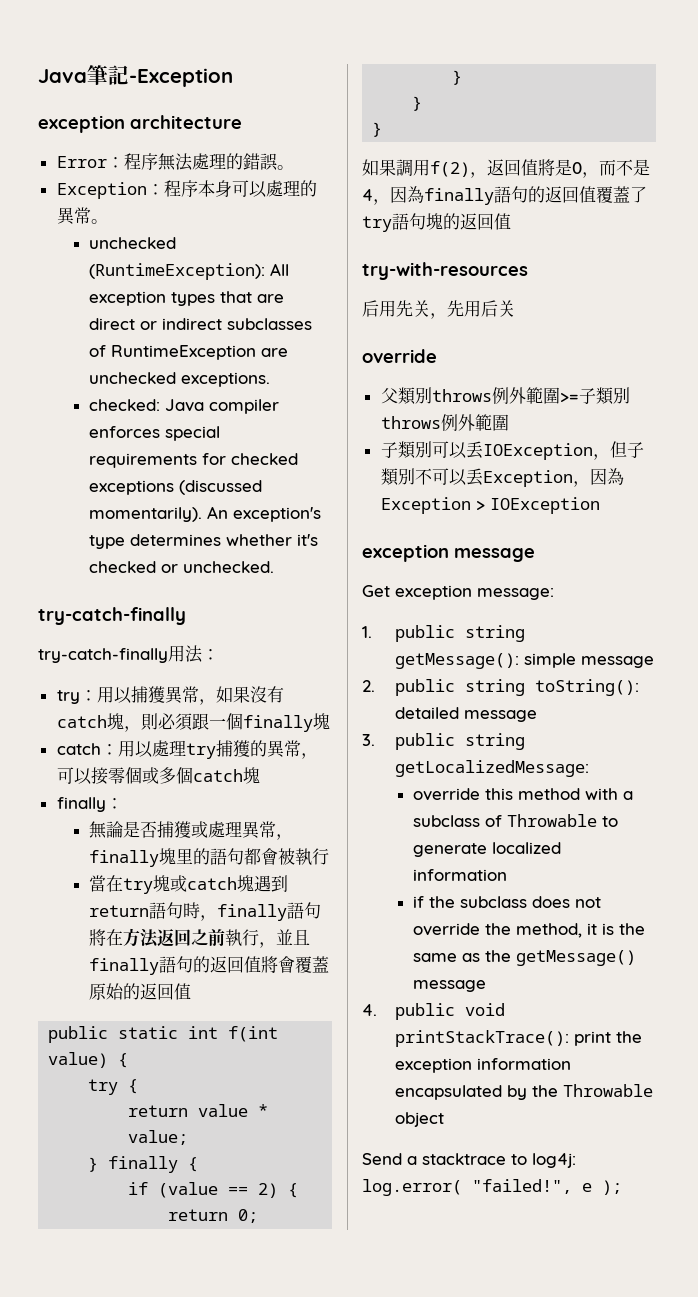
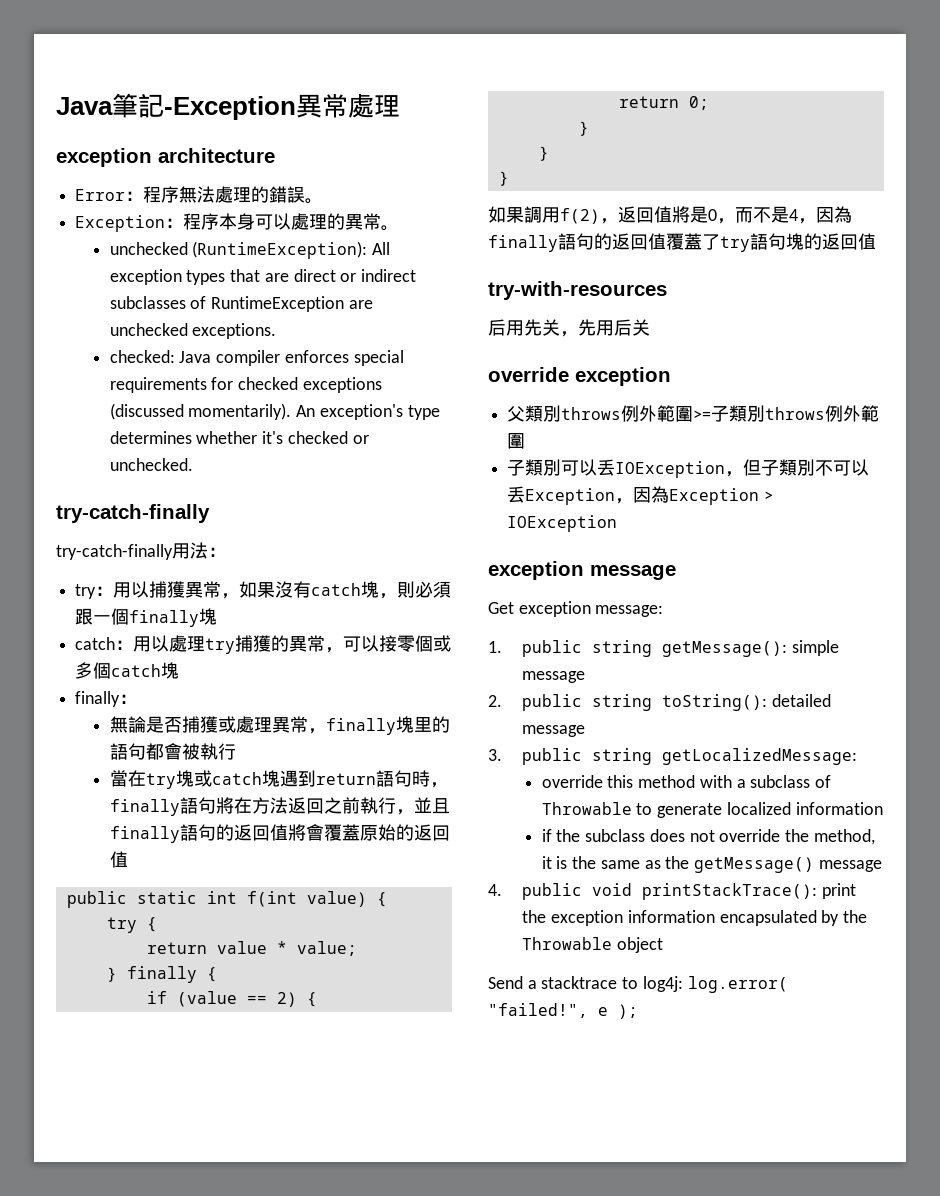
(233, 77) none -> [296,93,400,118] 異常處理
(437, 356) none -> [575,367,671,386] exception

